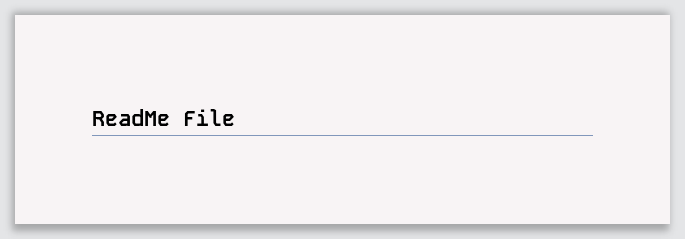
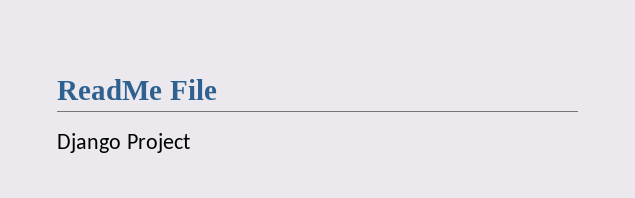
(235, 117) none -> [57,133,190,153] // Django Project

